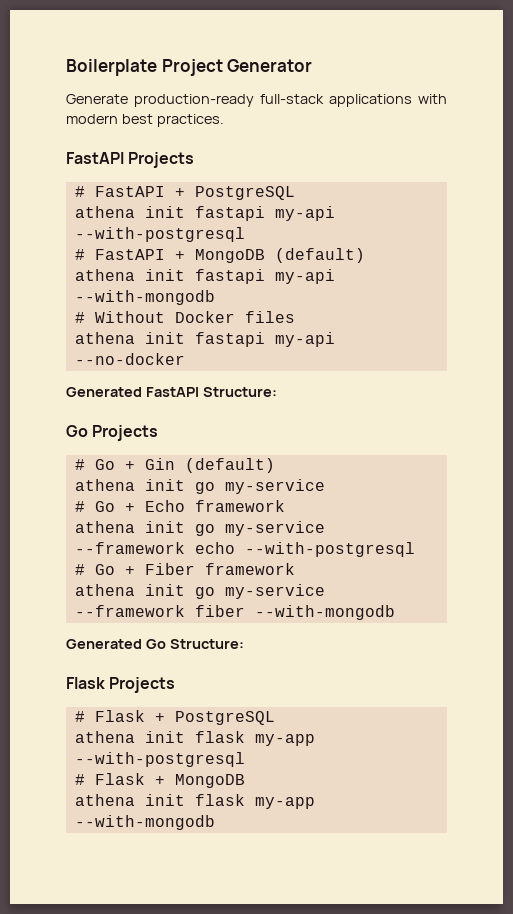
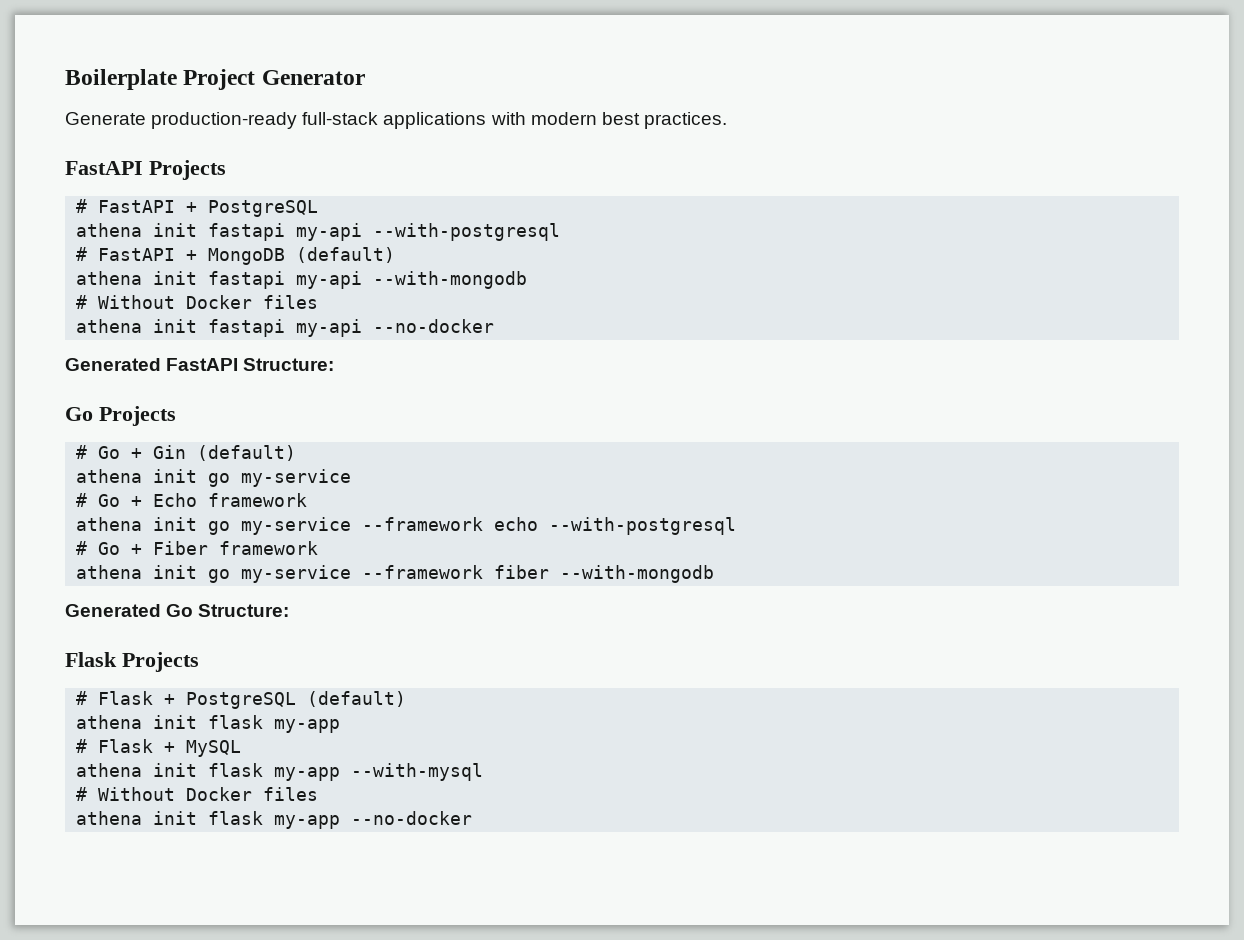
[74,731,315,746] [74,752,245,767] [74,773,245,788] [74,794,315,809] [74,815,215,830] // athena init flask my-app --with-postgresql // # Flask + MongoDB // athena init flask my-app --with-mongodb -> [307,691,407,707] [76,715,341,733] [76,739,242,757] [76,763,484,781] [76,787,319,801] [76,811,473,829] (default) // athena init flask my-app // # Flask + MySQL // athena init flask my-app --with-mysql // # Without Docker files // athena init flask my-app --no-docker

